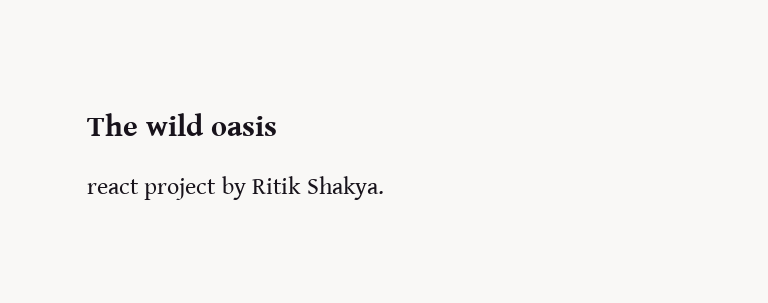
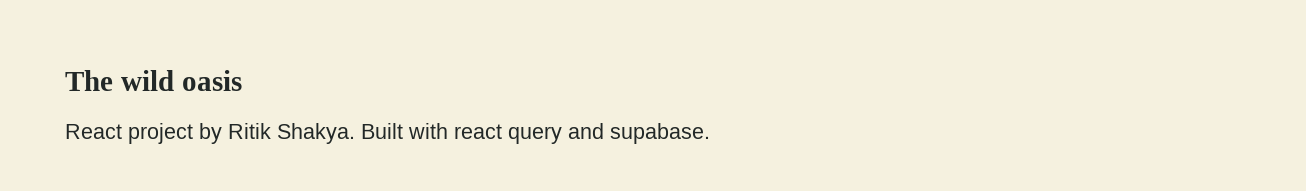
[87,179,139,194] react -> [65,124,122,139] React
(384, 188) none -> [361,123,710,144] Built with react query and supabase.

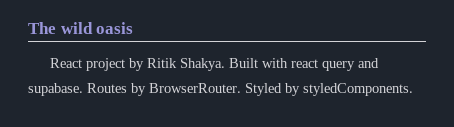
(710, 133) none -> [87,83,413,96] Routes by BrowserRouter. Styled by styledComponents.

